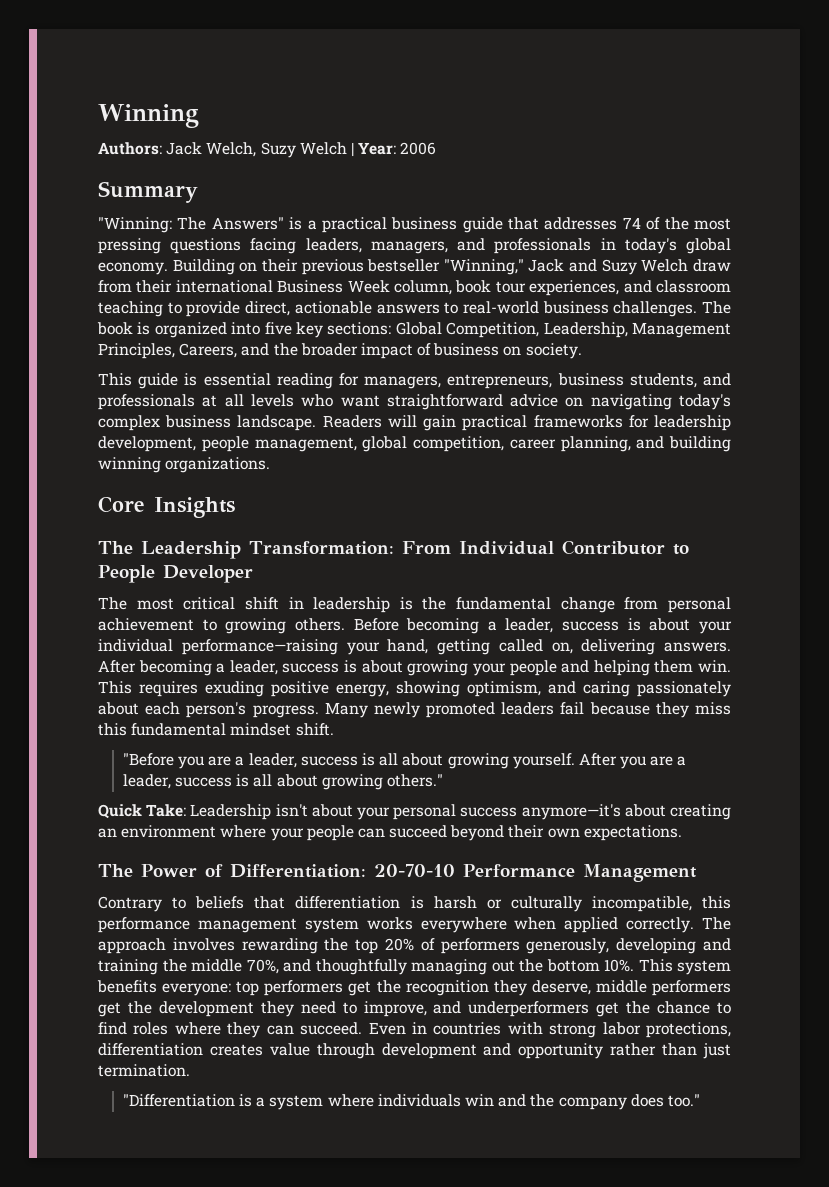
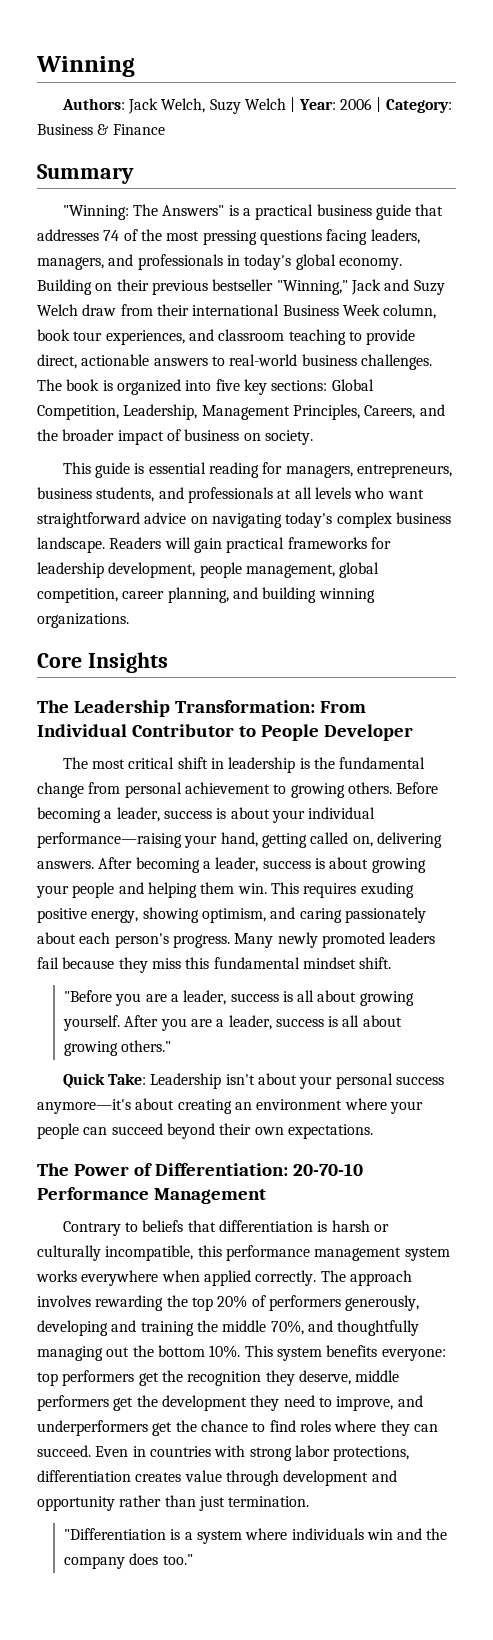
(437, 148) none -> [376,97,452,113] [37,124,165,135] | Category: Business & Finance

